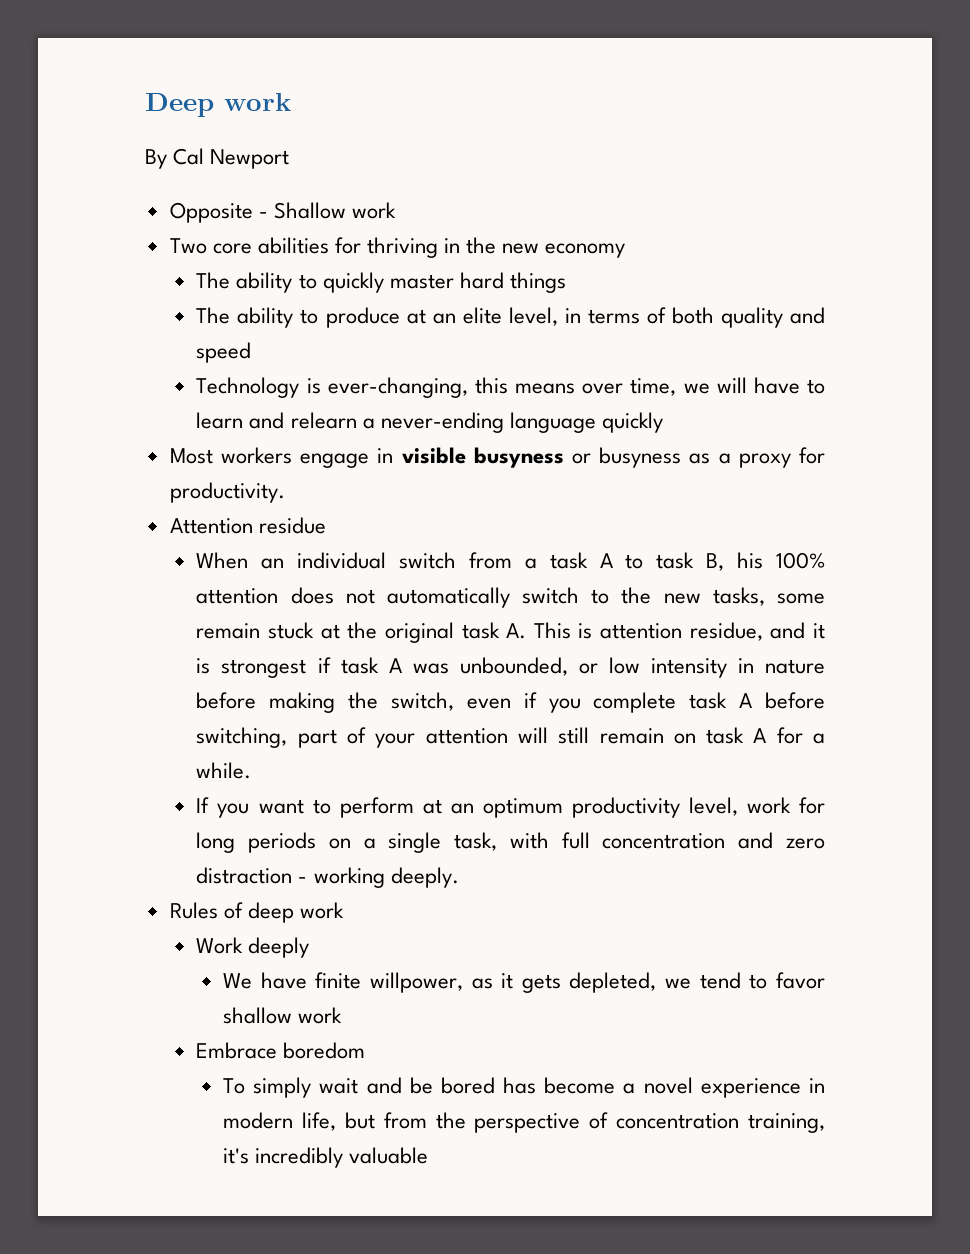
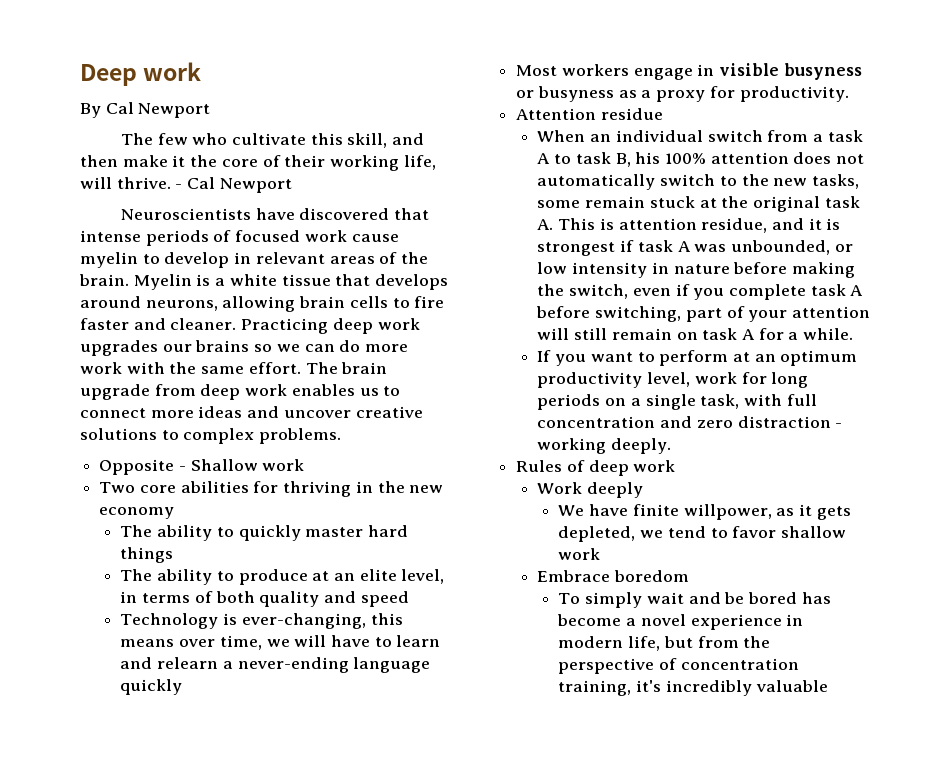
(290, 159) none -> [120,133,425,148] [80,155,436,171] [80,177,292,193] [120,208,430,220] [80,230,399,246] [80,252,429,268] [79,274,449,290] [80,296,445,312] [80,318,420,334] [80,340,409,356] [80,362,388,374] [80,384,401,400] [80,406,423,418] [80,428,342,444] // The few who cultivate this skill, and then make it the core of their working life, will thrive. - Cal Newport // Neuroscientists have discovered that intense periods of focused work cause myelin to develop in relevant areas of the brain. Myelin is a white tissue that develops around neurons, allowing brain cells to fire faster and cleaner. Practicing deep work upgrades our brains so we can do more work with the same effort. The brain upgrade from deep work enables us to connect more ideas and uncover creative solutions to complex problems.

